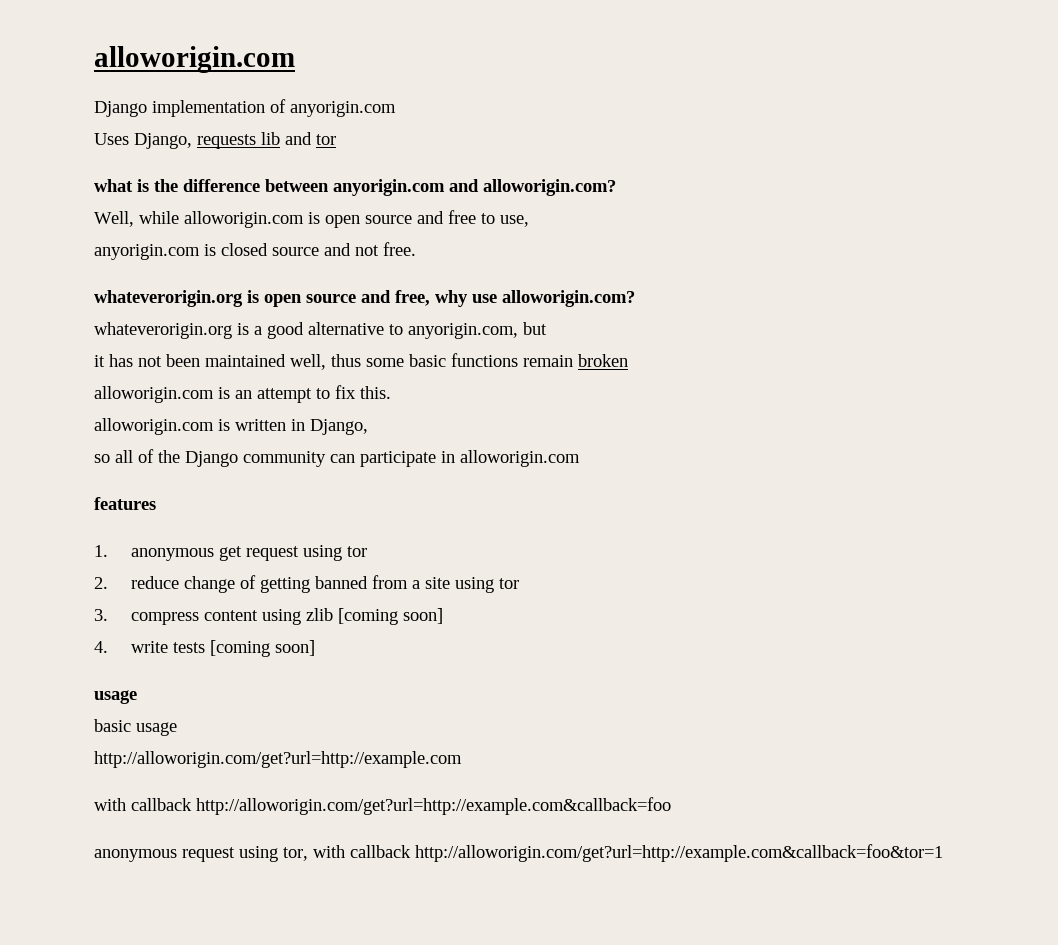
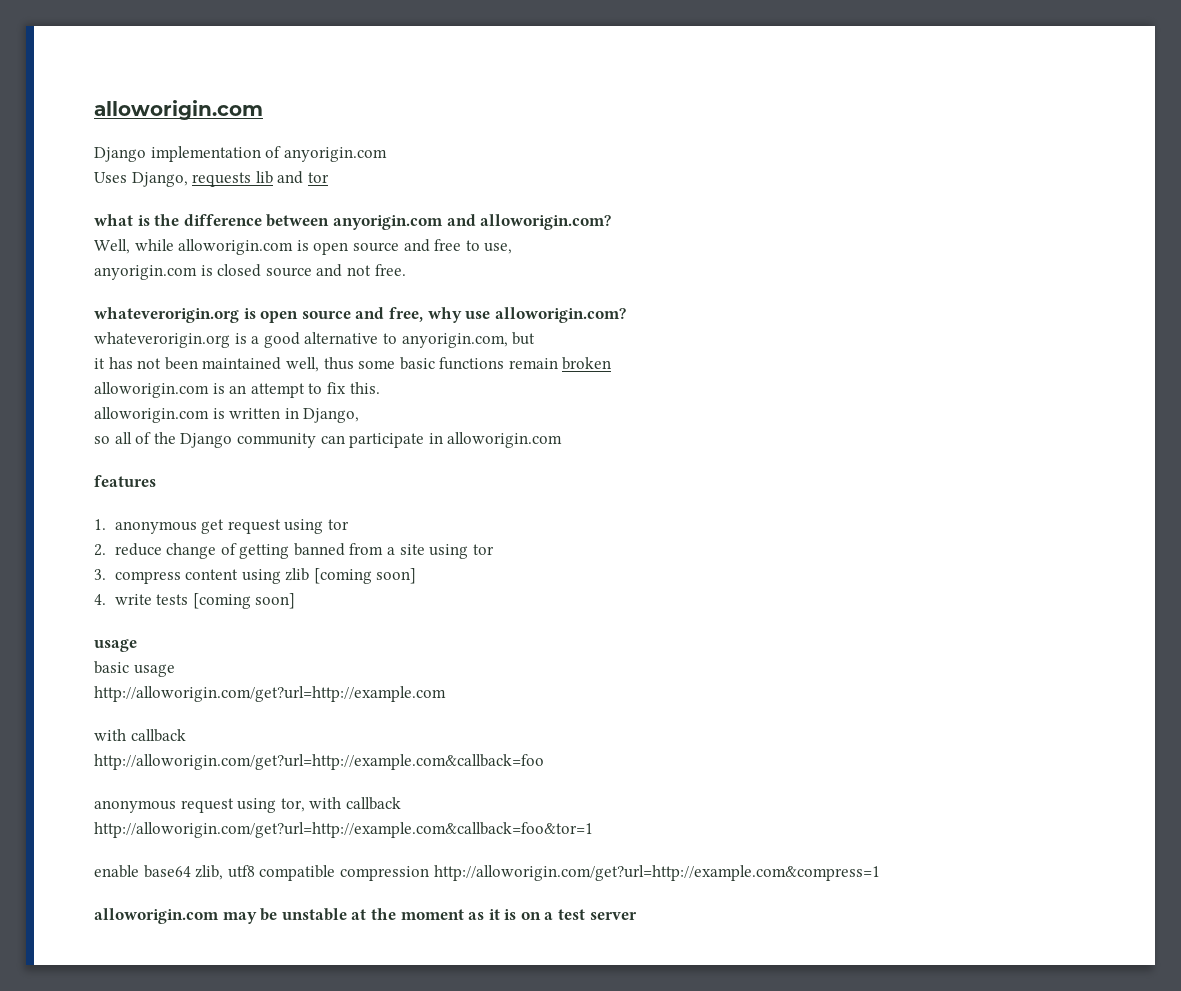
(192, 804) none -> (186, 735) //
(411, 851) none -> (401, 803) //
(943, 853) none -> [94,865,880,881] [94,908,637,924] // enable base64 zlib, utf8 compatible compression http://alloworigin.com/get?url=http://example.com&compress=1 // alloworigin.com may be unstable at the moment as it is on a test server

